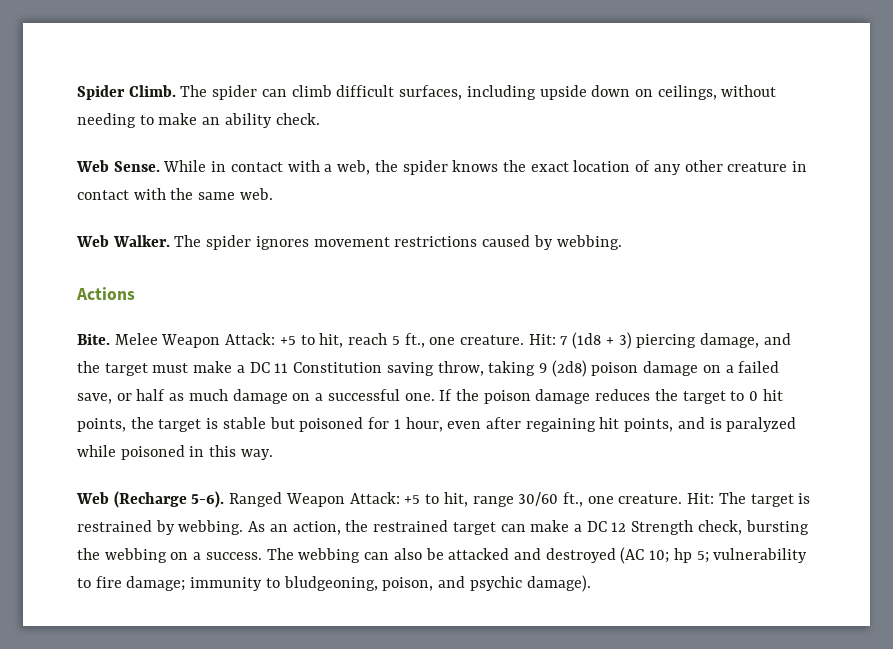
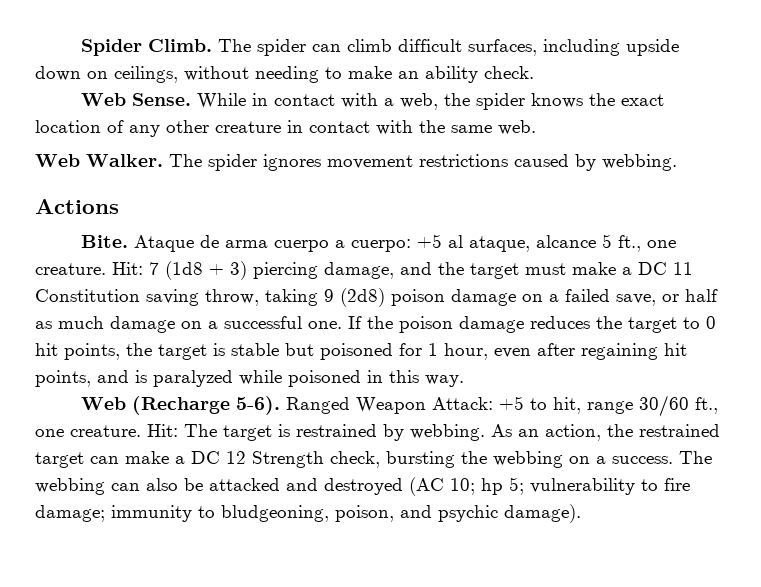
[114,333,388,348] Melee Weapon Attack: +5 to hit, reach -> [133,234,596,252] Ataque de arma cuerpo a cuerpo: +5 al ataque, alcance

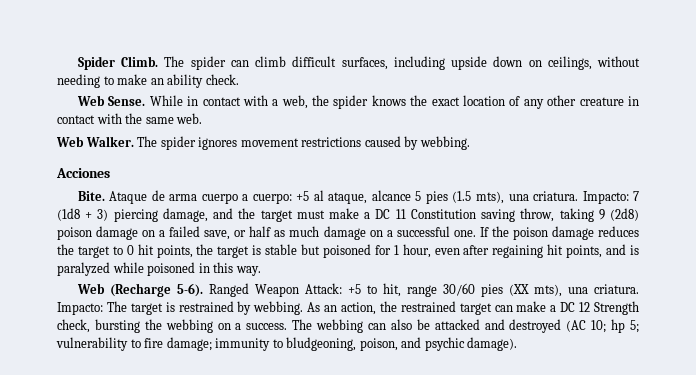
[35,199,119,214] Actions -> [56,168,110,178] Acciones
[617,235,676,252] [35,262,143,275] ft., one creature. Hit: -> [425,191,629,204] pies (1.5 mts), una criatura. Impacto:
[694,397,718,414] [35,424,178,437] ft., one creature. Hit: -> [480,284,640,297] [57,302,103,315] pies (XX mts), una criatura. Impacto:

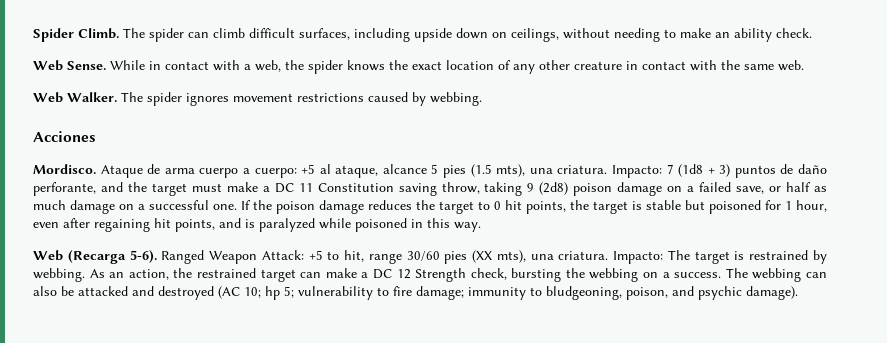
[77,191,105,201] Bite. -> [33,164,96,174] Mordisco.
[113,208,208,222] piercing damage, -> [734,164,828,178] [33,182,96,196] puntos de daño perforante,
[109,283,171,297] (Recharge -> [67,250,126,264] (Recarga

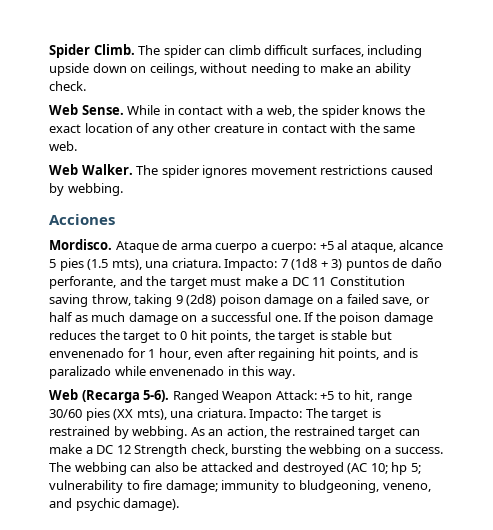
[709,200,761,214] poisoned -> [49,348,124,358] envenenado
[259,218,407,232] paralyzed while poisoned -> [49,366,225,379] paralizado while envenenado
[626,287,668,300] poison, -> [382,483,431,492] veneno,

